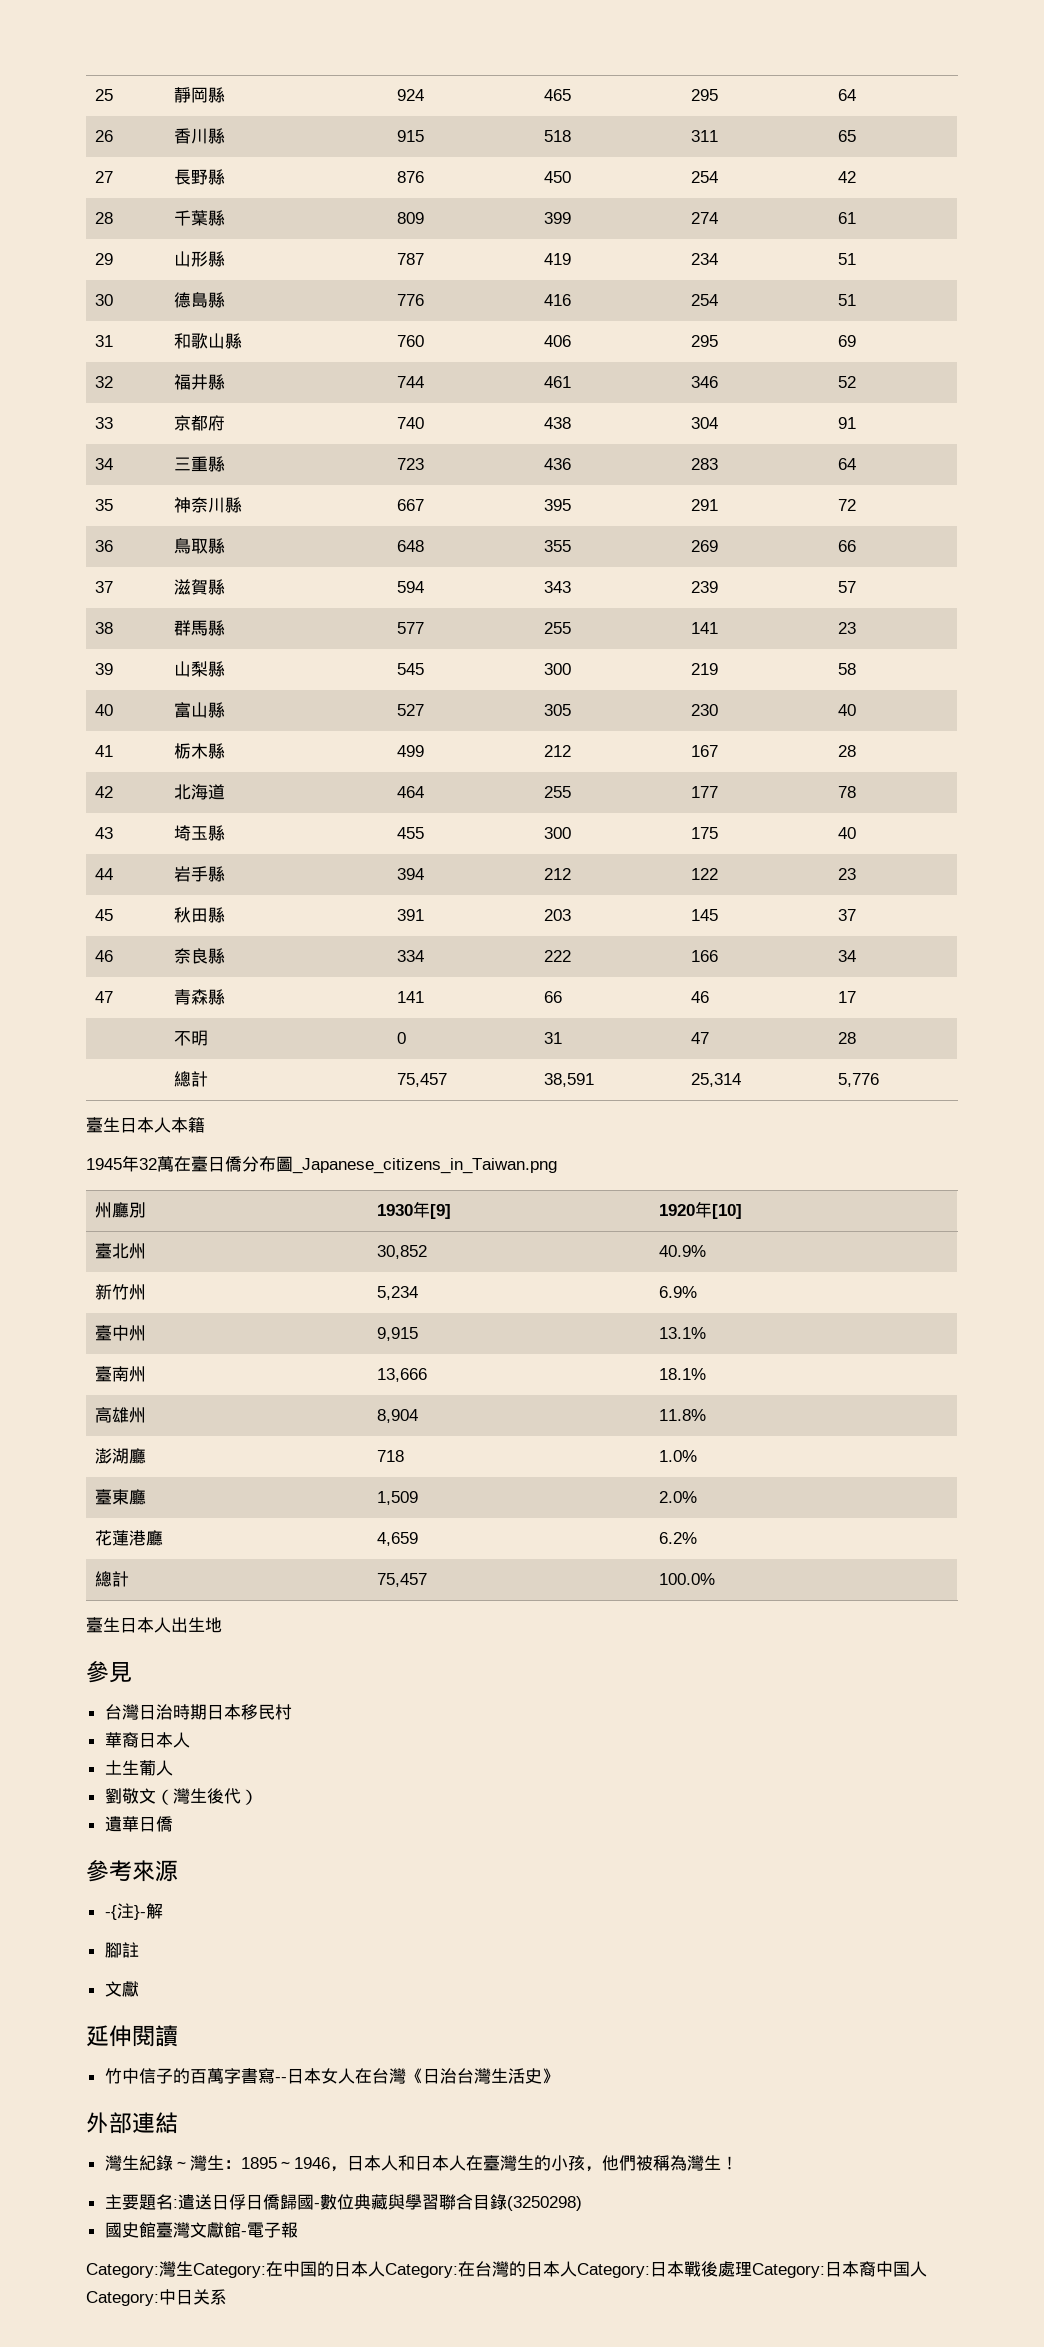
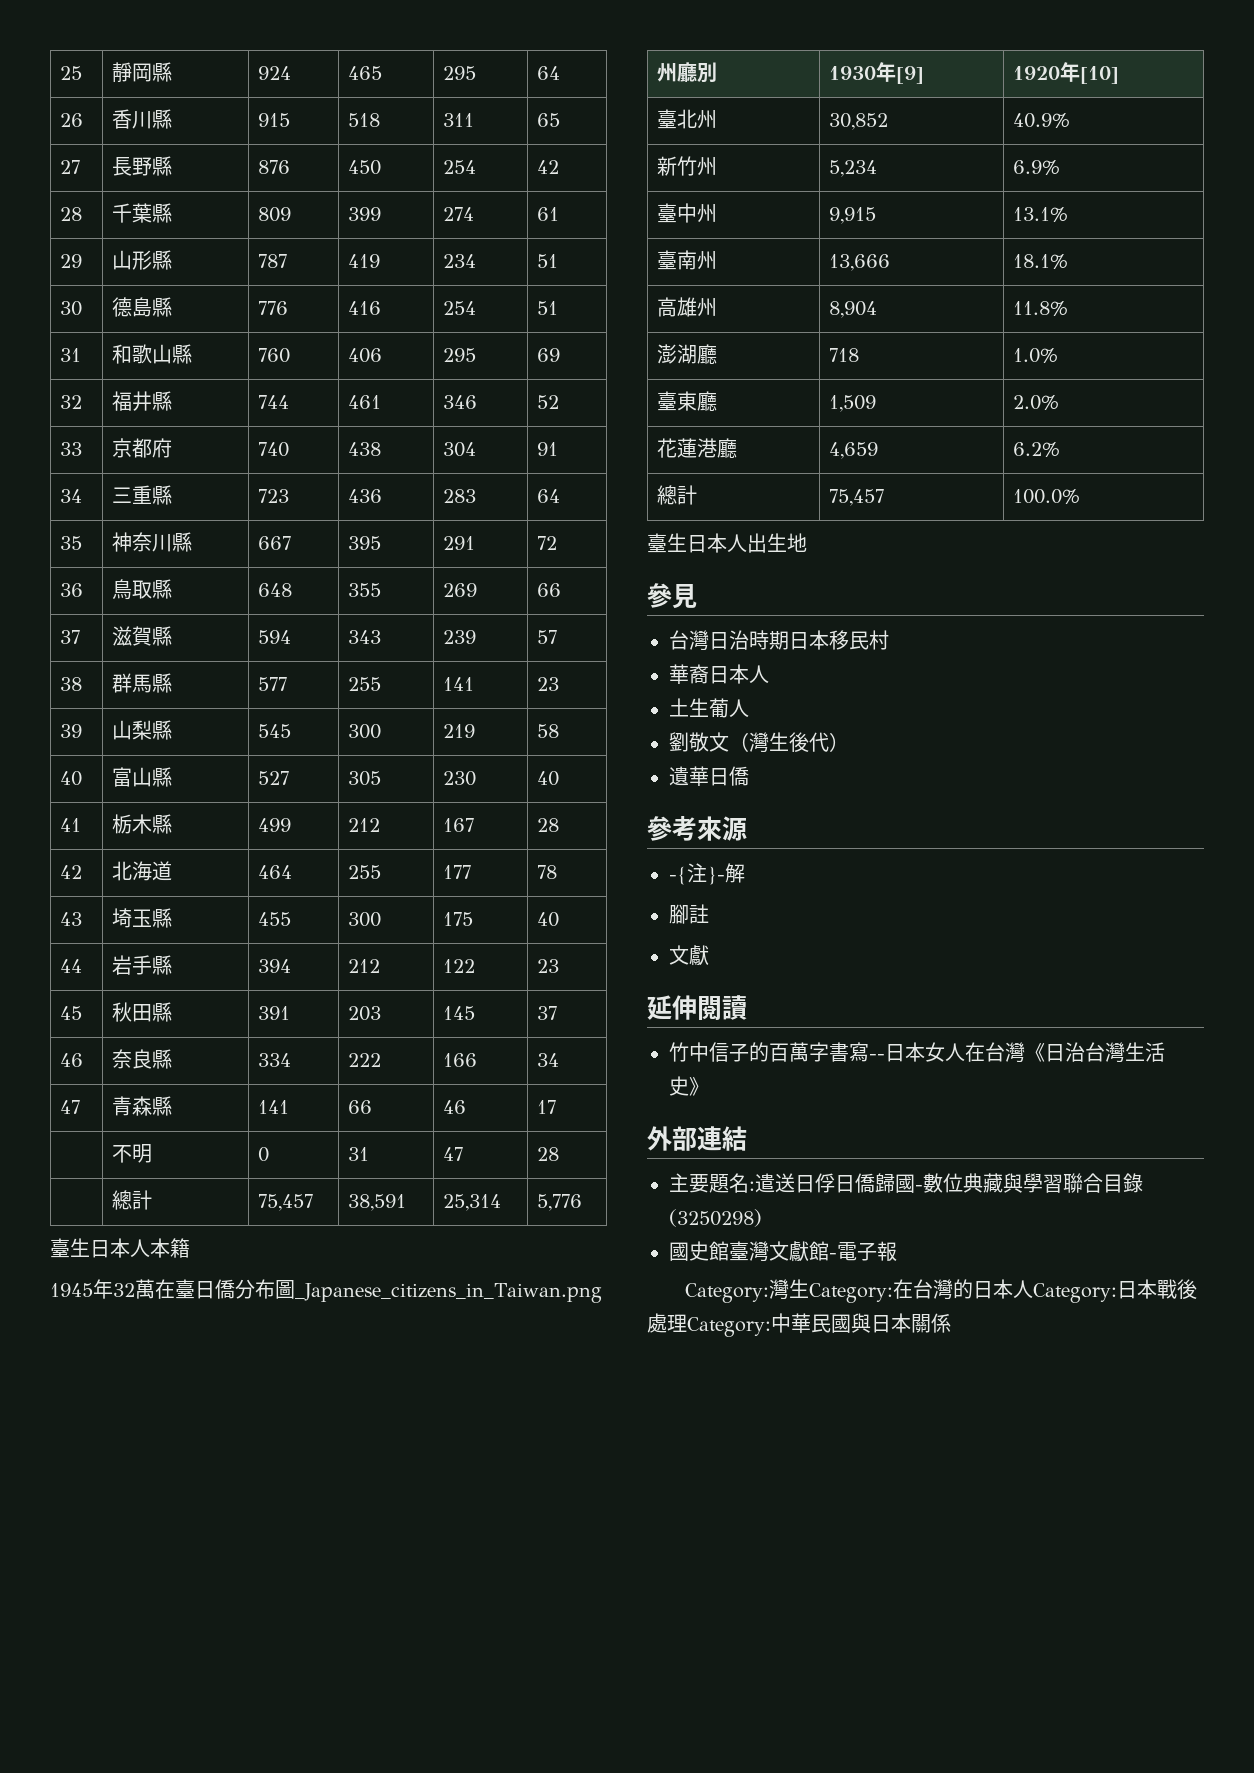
[104,2155,738,2172] // 灣生紀錄～灣生：1895～1946，日本人和日本人在臺灣生的小孩，他們被稱為灣生！ -> (747, 1138) none
[283,2261,475,2278] 中国的日本人Category:在 -> (913, 1289) none
[825,2261,927,2277] [86,2289,227,2306] 日本裔中国人Category:中日关系 -> [771,1313,951,1333] 中華民國與日本關係

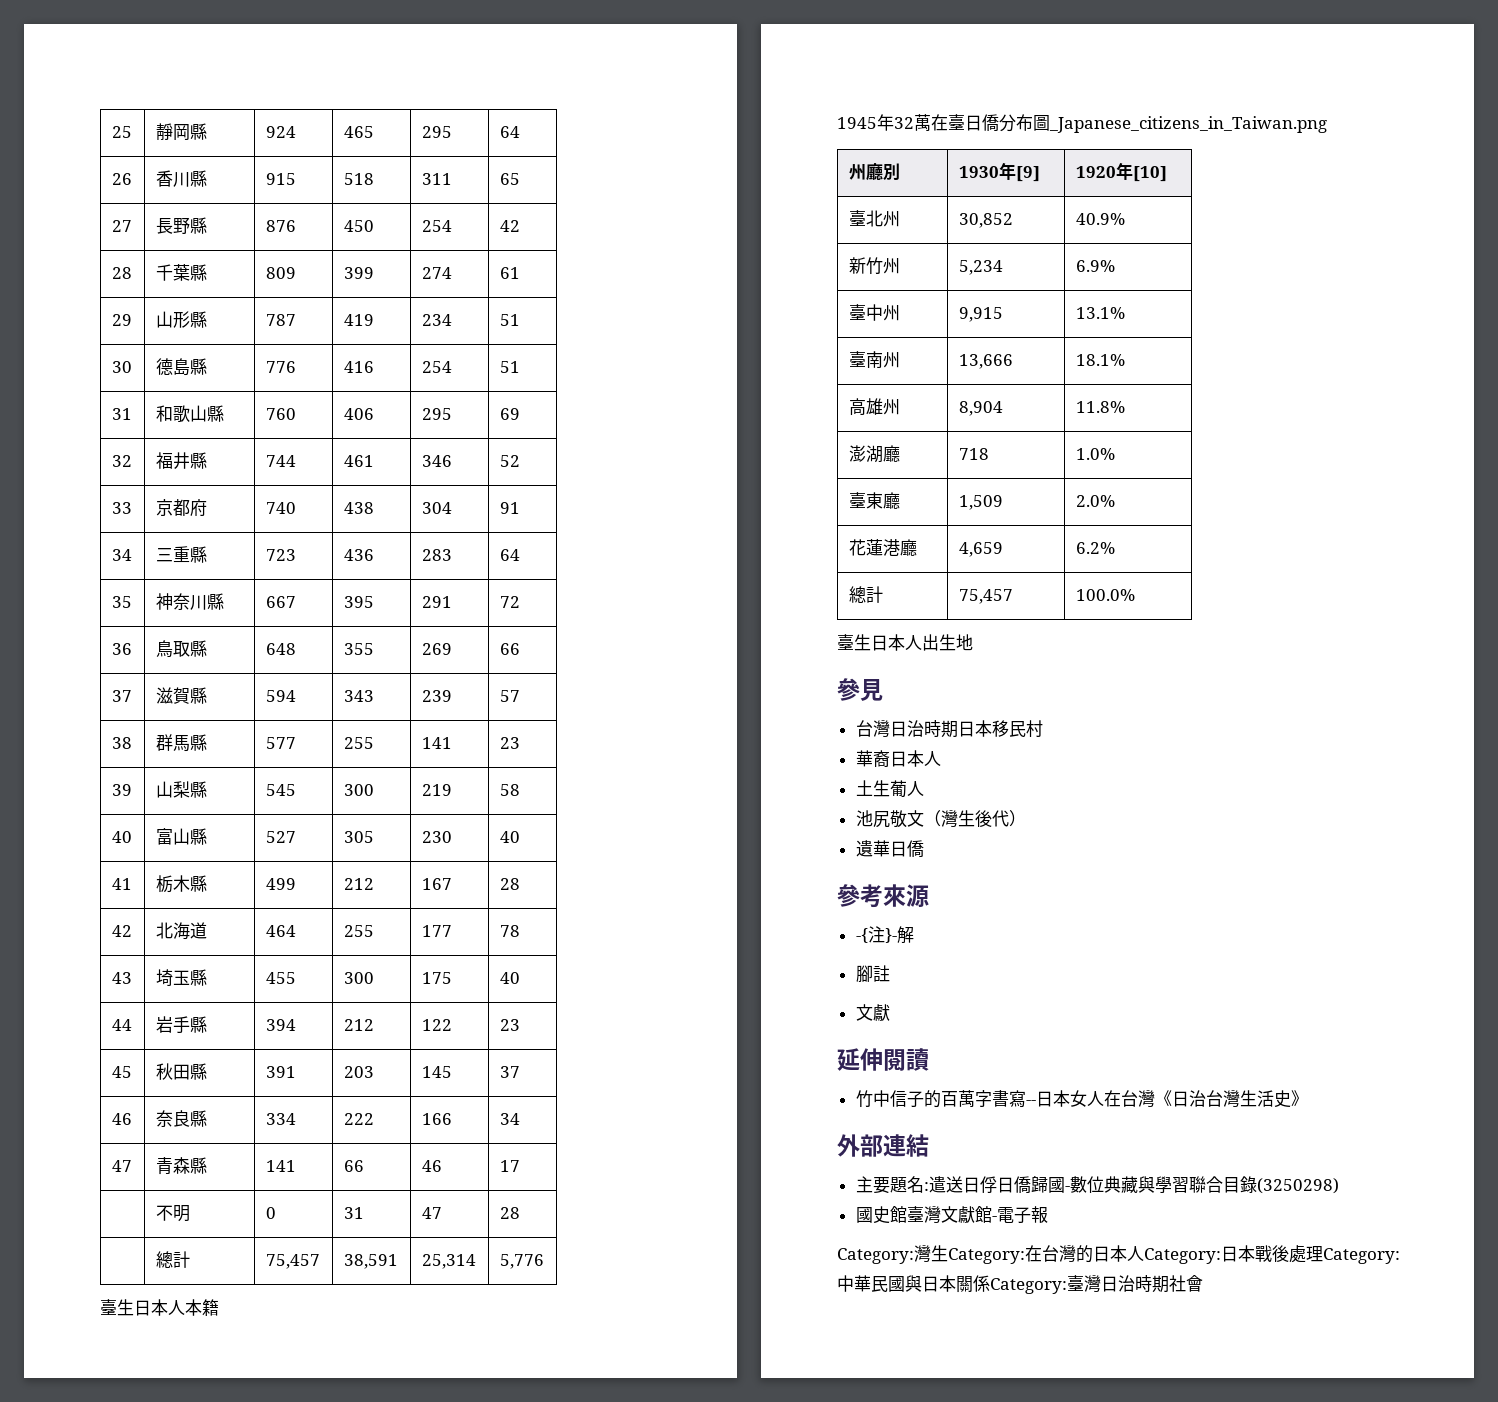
[669,732,689,752] 劉 -> [855,810,890,828] 池尻
(951, 1323) none -> [990,1275,1203,1294] Category:臺灣日治時期社會

